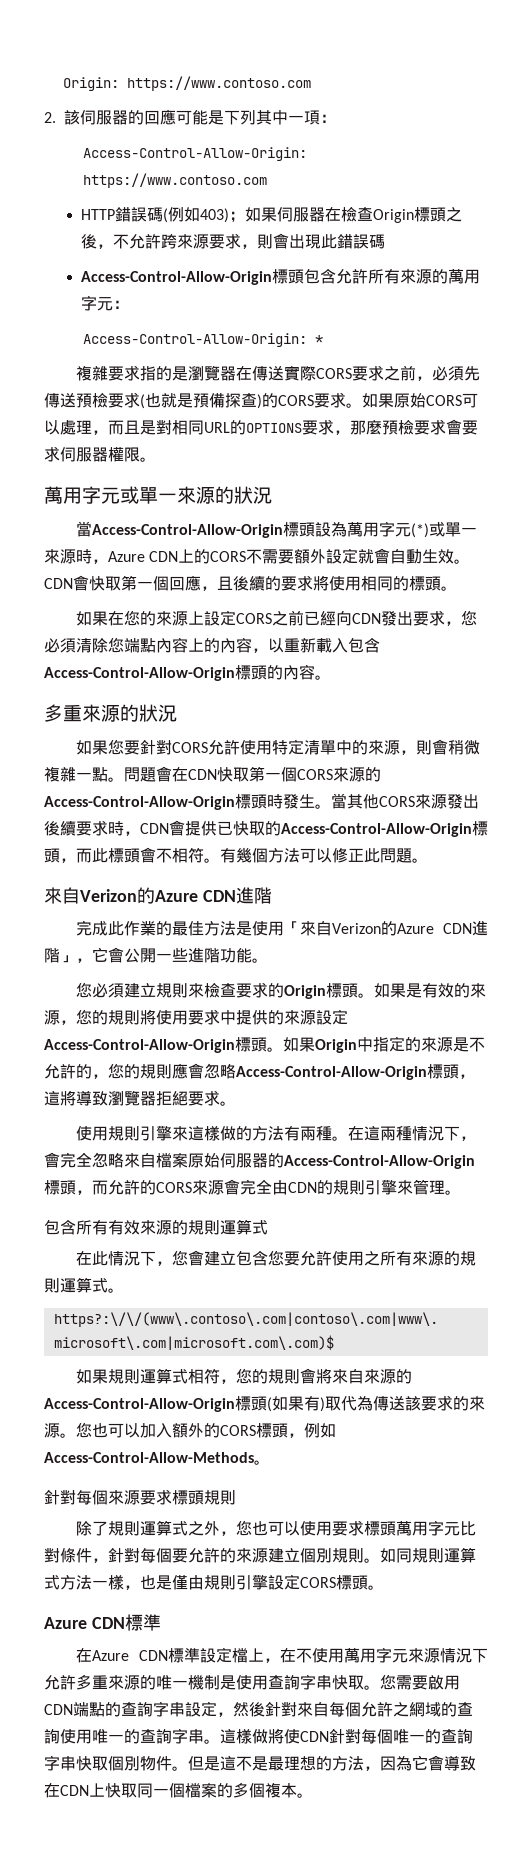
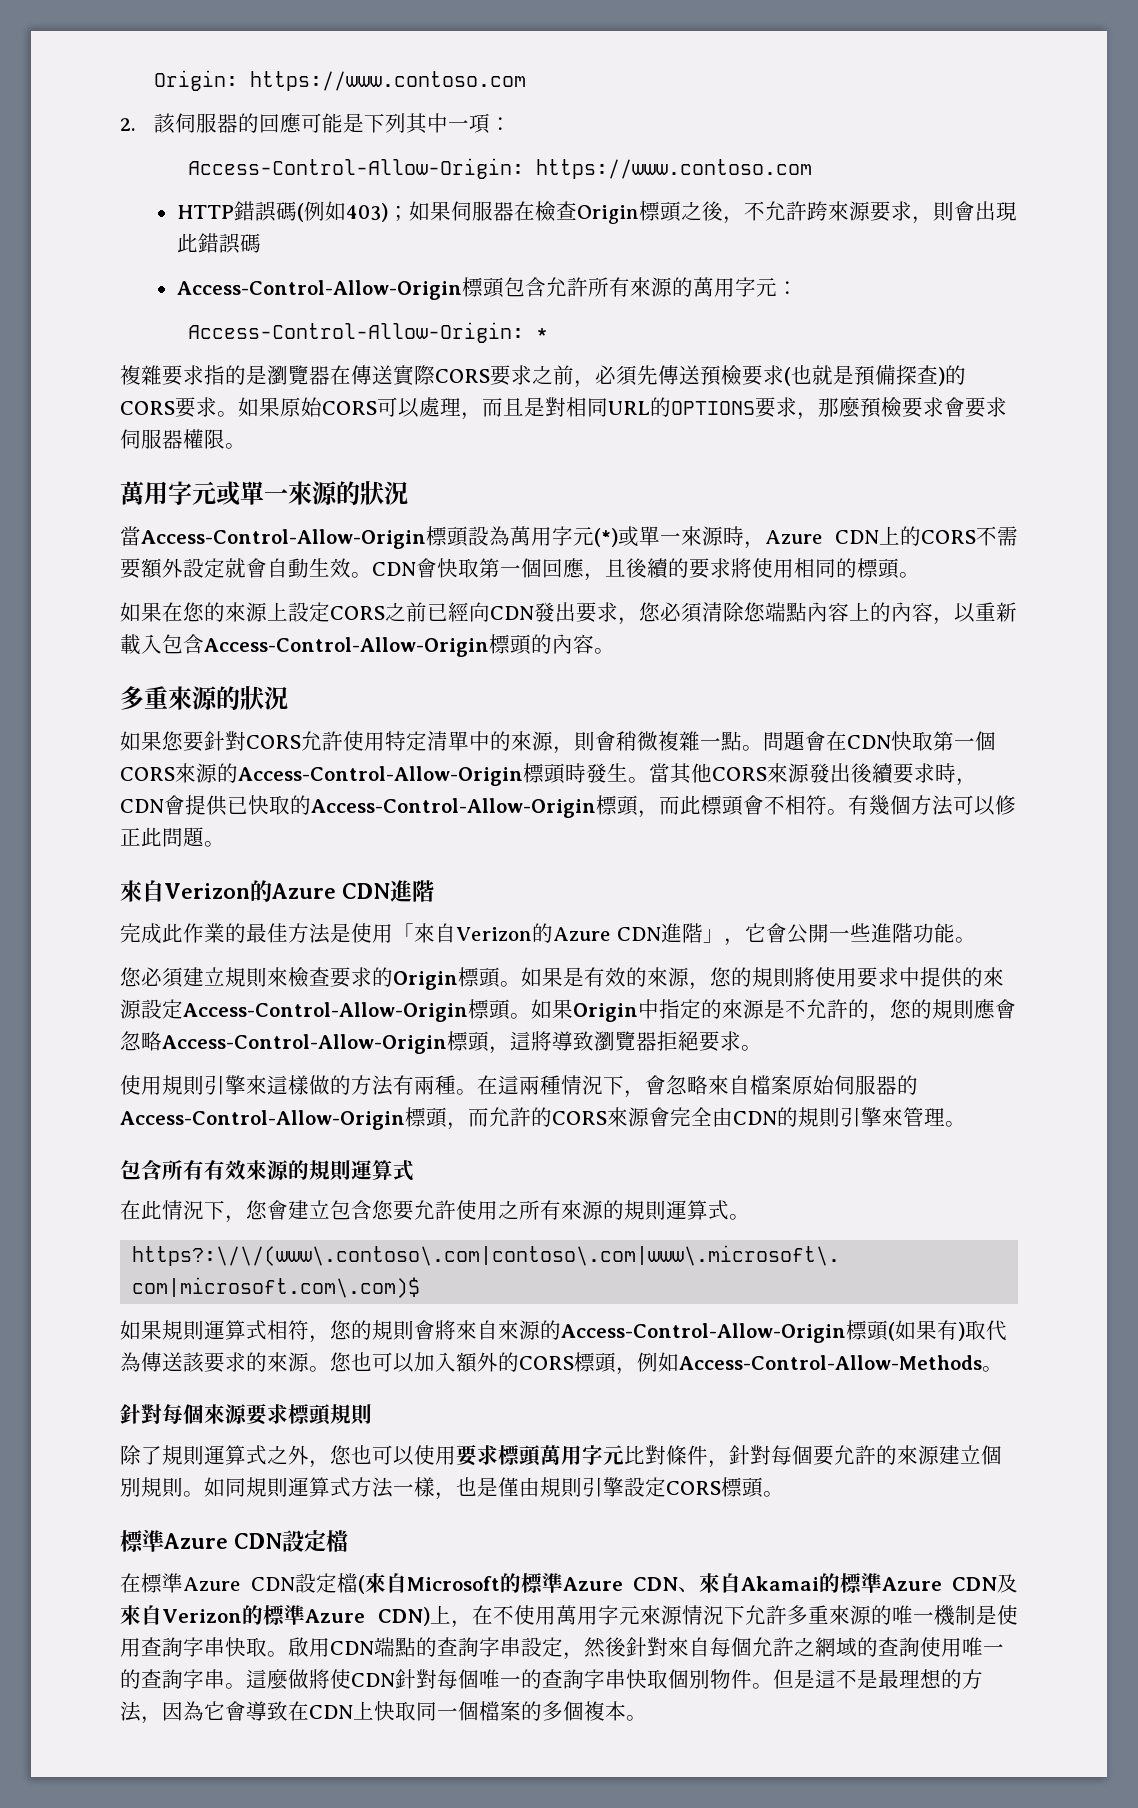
[60,1152,92,1168] 完全 -> (666, 1085) none
[44,1614,161,1631] [75,1647,248,1663] Azure CDN標準 // 在Azure CDN標準設定檔 -> [120,1530,348,1552] [120,1573,1018,1594] [120,1605,431,1626] 標準Azure CDN設定檔 // 在標準Azure CDN設定檔(來自Microsoft的標準Azure CDN、來自Akamai的標準Azure CDN及來自Verizon的標準Azure CDN)
[380,1674,428,1690] 您需要 -> (288, 1654) none
[236,1729,252,1744] 樣 -> [267,1669,288,1690] 麼

